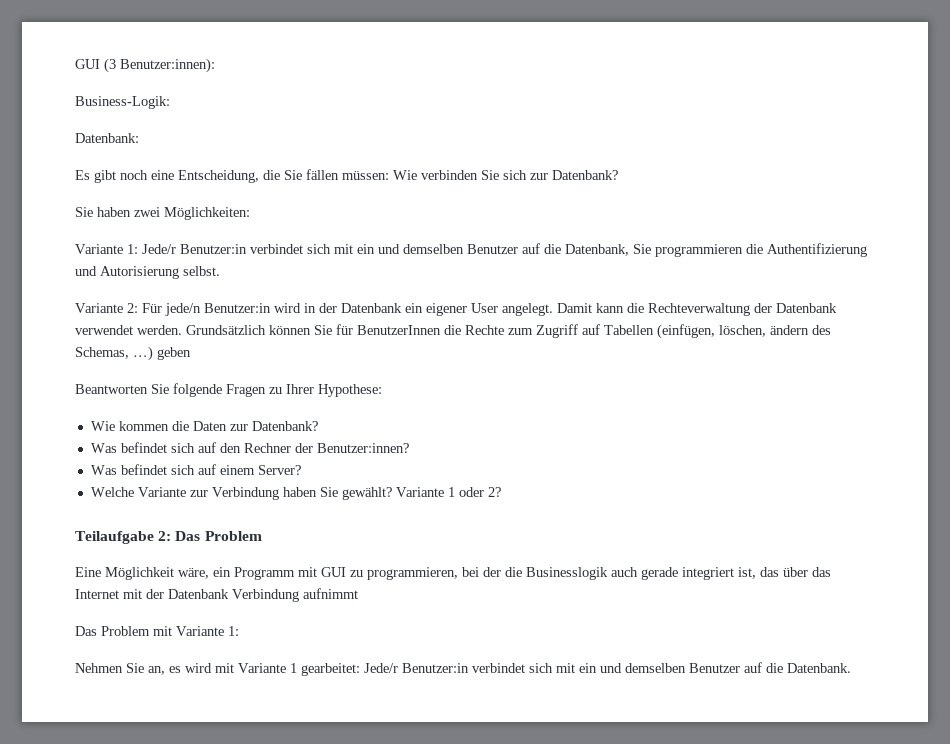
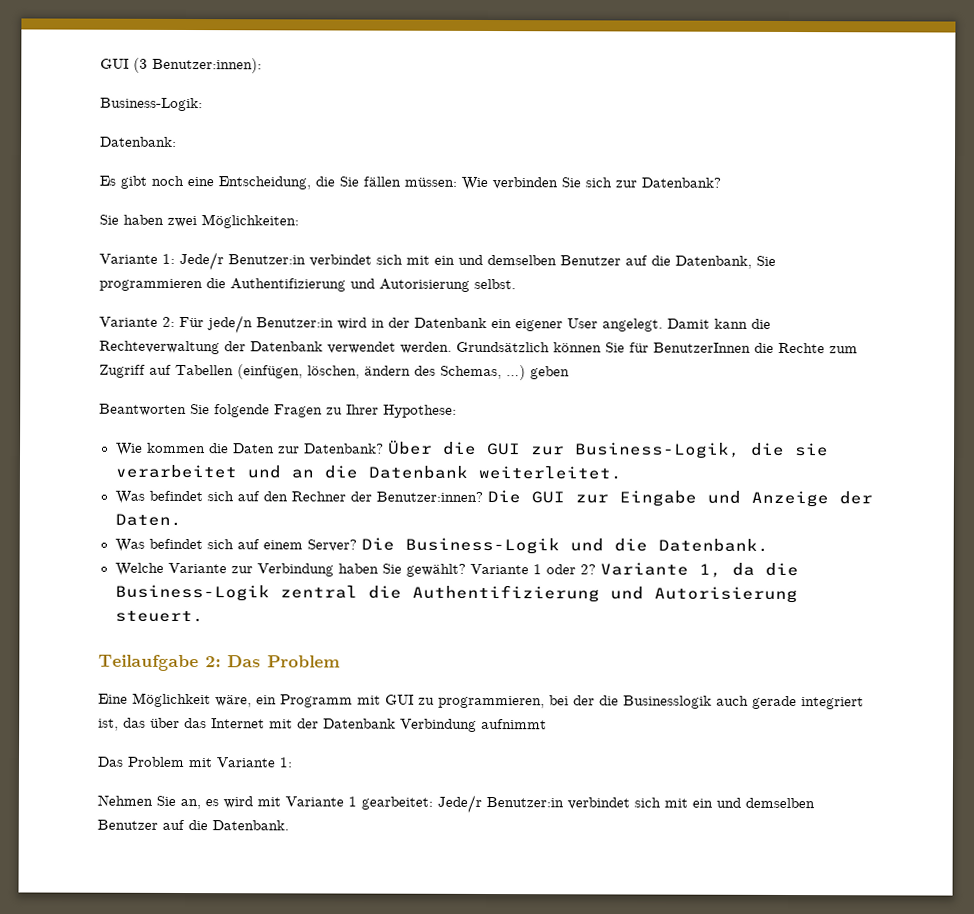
(318, 426) none -> [387,439,829,459] [114,464,622,480] Über die GUI zur Business-Logik, die sie verarbeitet und an die Datenbank weiterleitet.
(409, 448) none -> [486,489,873,508] [114,513,182,526] Die GUI zur Eingabe und Anzeige der Daten.
(301, 470) none -> [360,537,769,555] Die Business-Logik und die Datenbank.
(501, 492) none -> [599,562,799,578] [114,584,798,604] [114,610,204,623] Variante 1, da die Business-Logik zentral die Authentifizierung und Autorisierung steuert.

